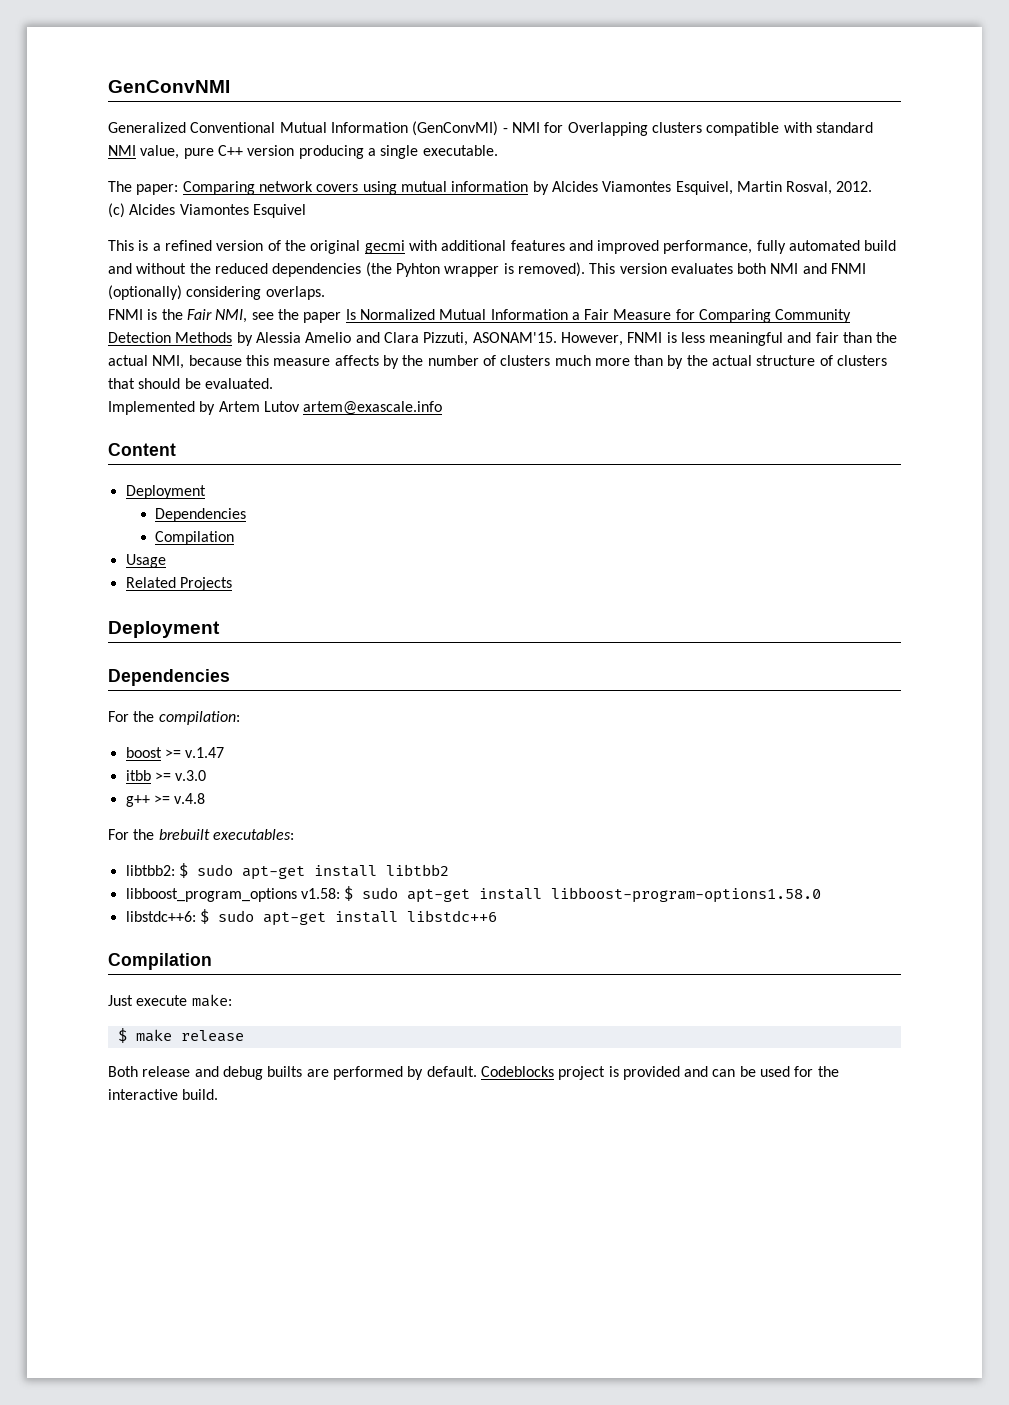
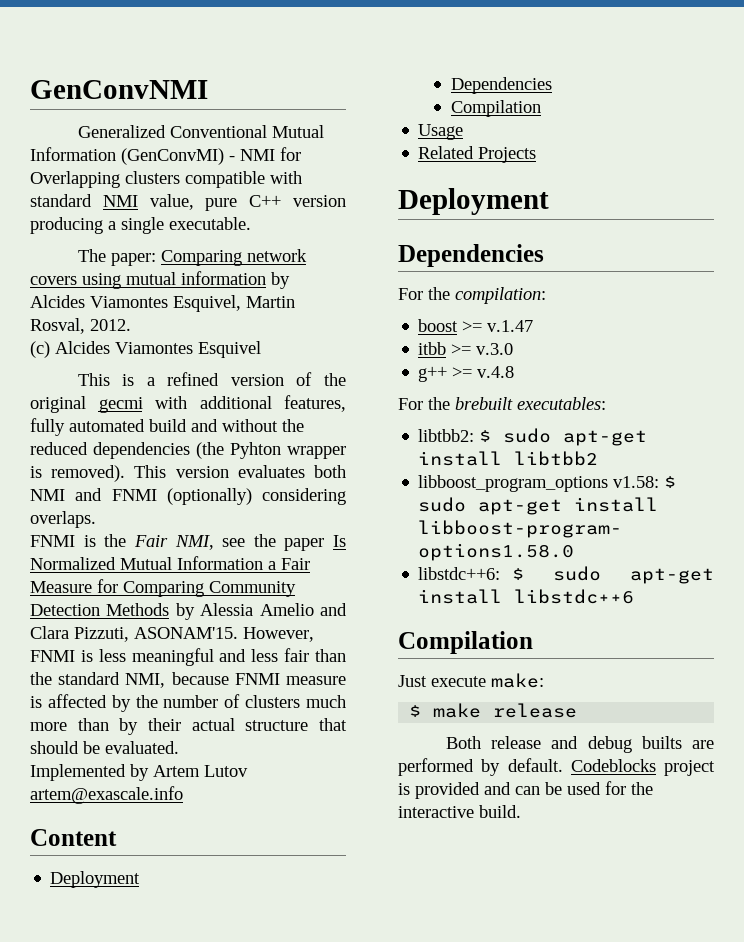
[510,240,753,254] features and improved performance, -> [284,395,346,412] features,
(812, 337) none -> [251,649,279,662] less
[108,355,148,366] actual -> [58,672,121,685] standard
[245,355,379,366] this measure affects -> [234,673,346,685] [30,694,107,708] FNMI measure is affected
[686,355,708,366] the -> [148,718,181,731] their
[819,355,888,366] of clusters -> (309, 725) none

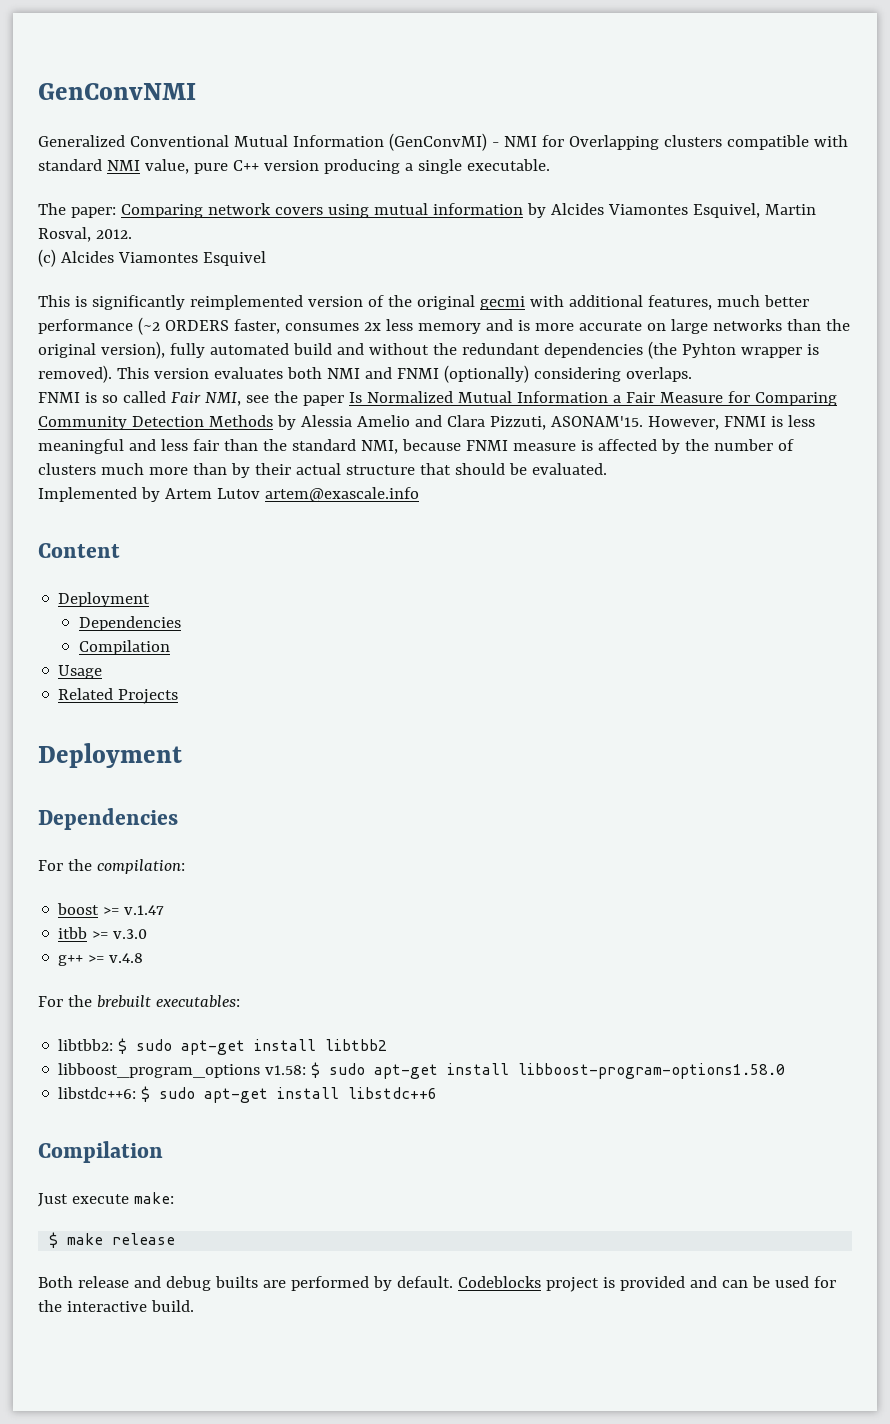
[146,372,220,386] a refined -> [91,295,303,310] significantly reimplemented
(346, 403) none -> [716,295,809,307] [38,317,850,335] [38,341,165,359] much better performance (~2 ORDERS faster, consumes 2x less memory and is more accurate on large networks than the original version),
[30,442,88,455] reduced -> [461,343,540,355] redundant
[104,534,127,547] the -> [101,391,166,403] so called

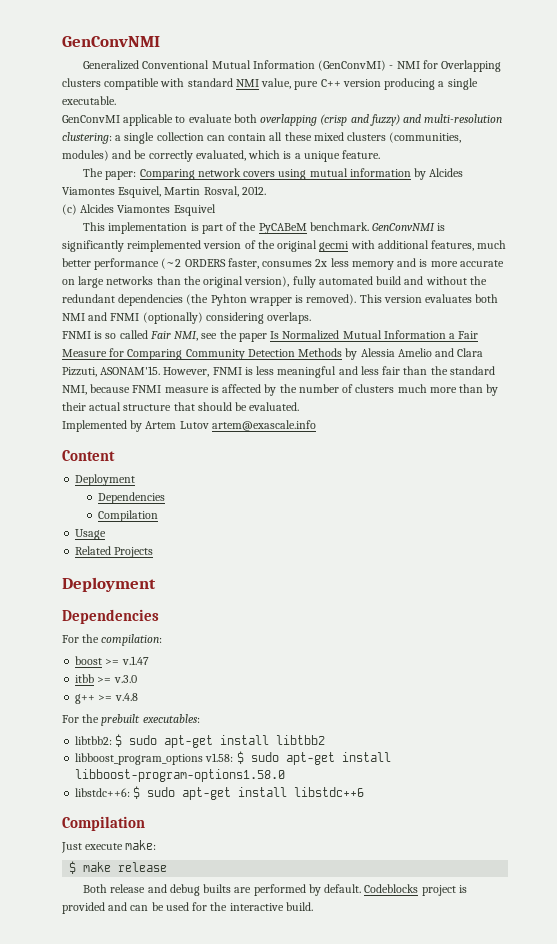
(550, 165) none -> [62,114,503,126] [62,132,462,144] [62,150,381,162] // GenConvMI applicable to evaluate both overlapping (crisp and fuzzy) and multi-resolution clustering: a single collection can contain all these mixed clusters (communities, modules) and be correctly evaluated, which is a unique feature.
(70, 301) none -> [108,222,436,234] implementation is part of the PyCABeM benchmark. GenConvNMI
[96,995,151,1008] brebuilt -> [101,714,141,726] prebuilt

